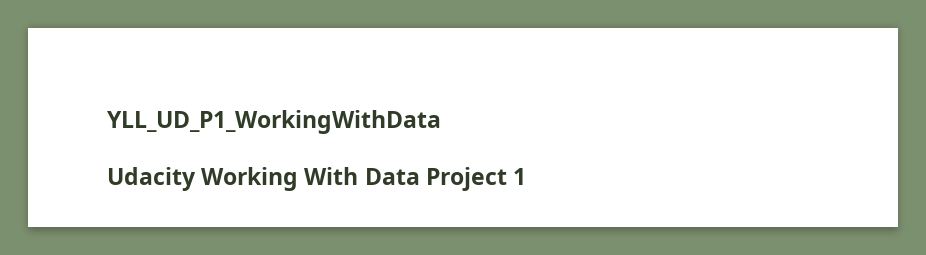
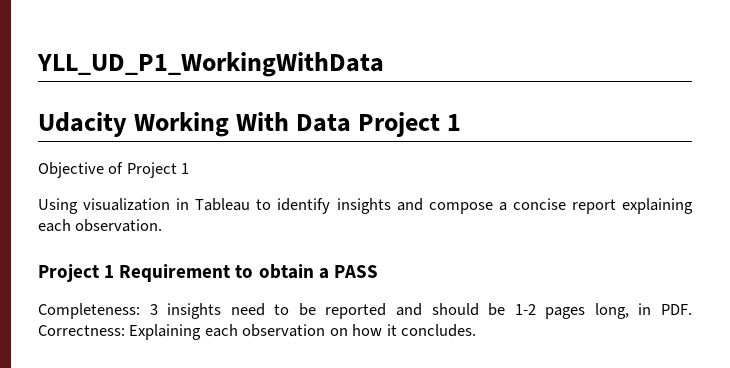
(527, 176) none -> [38,162,190,178] [38,198,693,214] [38,219,163,232] [38,264,378,282] [38,303,692,319] [38,324,477,340] // Objective of Project 1 // Using visualization in Tableau to identify insights and compose a concise report explaining each observation. // Project 1 Requirement to obtain a PASS // Completeness: 3 insights need to be reported and should be 1-2 pages long, in PDF. Correctness: Explaining each observation on how it concludes.

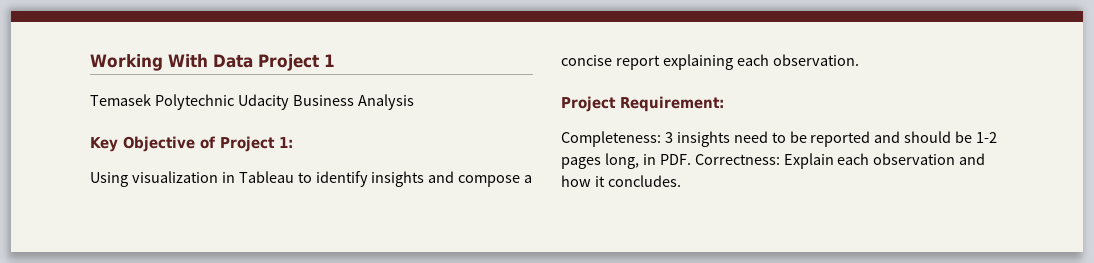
[37,52,384,77] [38,112,127,137] YLL_UD_P1_WorkingWithData // Udacity -> (90, 62) none
(462, 122) none -> [90,94,414,110] [90,137,118,152] Temasek Polytechnic Udacity Business Analysis // Key
[181,163,190,174] 1 -> [279,137,293,148] 1:
[104,264,378,282] 1 Requirement to obtain a PASS -> [620,96,724,112] Requirement:
[129,324,202,340] Explaining -> [783,153,834,169] Explain
[329,328,348,336] on -> [959,153,986,165] and

